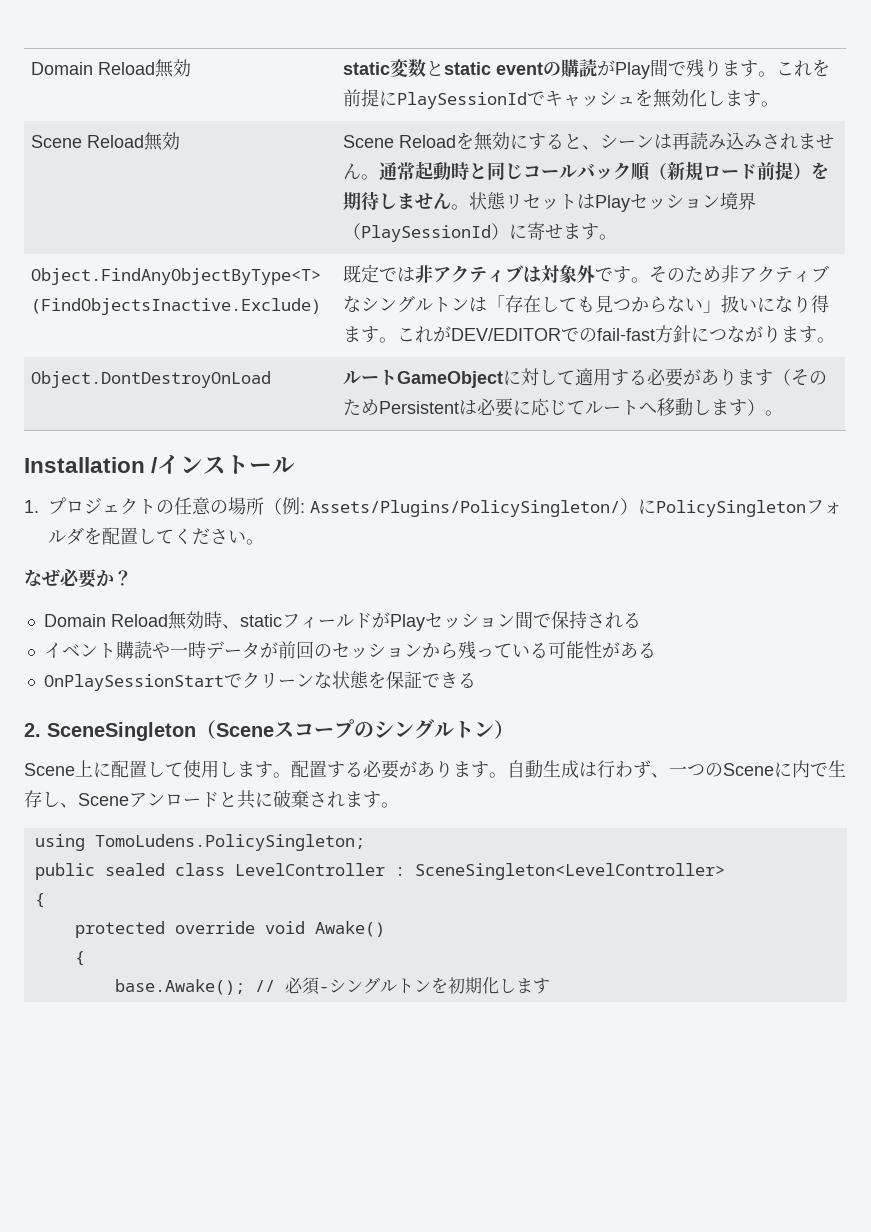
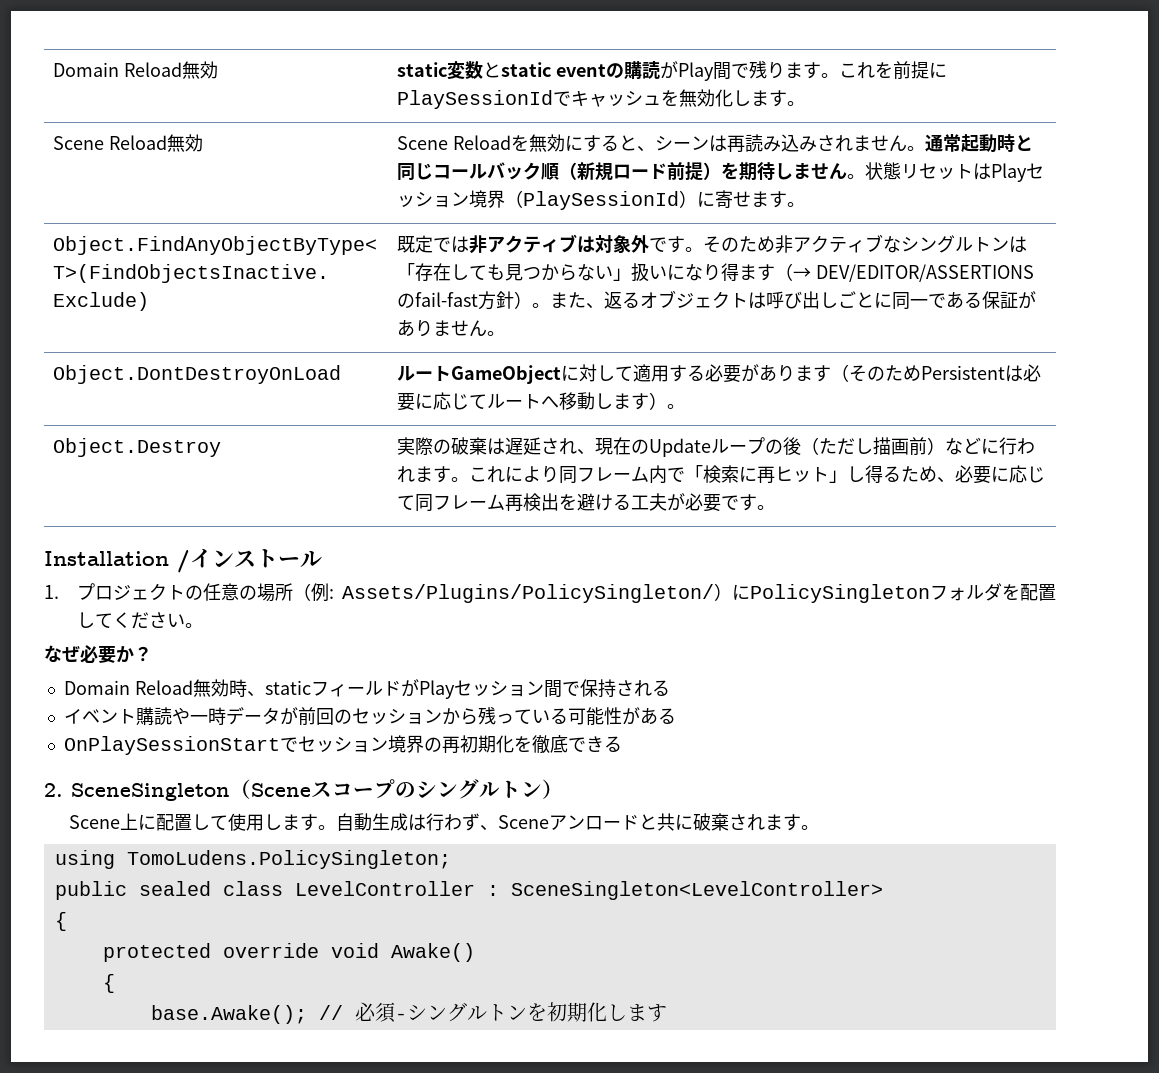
[379,325,818,343] 。これがDEV/EDITORでのfail-fast方針につながります -> [775,263,1034,282] [397,290,1037,310] [397,319,488,337] （→ DEV/EDITOR/ASSERTIONSのfail-fast方針）。また、返るオブジェクトは呼び出しごとに同一である保証がありません
(784, 413) none -> [53,438,222,457] [397,437,1036,457] [397,465,1046,484] [397,493,776,512] // Object.Destroy | 実際の破棄は遅延され、現在のUpdateループの後（ただし描画前）などに行われます。これにより同フレーム内で「検索に再ヒット」し得るため、必要に応じて同フレーム再検出を避ける工夫が必要です。
[241,671,422,689] クリーンな状態を保証 -> [297,735,568,754] セッション境界の再初期化を徹底
[291,760,507,779] 配置する必要があります。 -> (336, 827) none
[669,760,846,778] [24,790,78,808] 一つのSceneに内で生存し、 -> (498, 828) none

